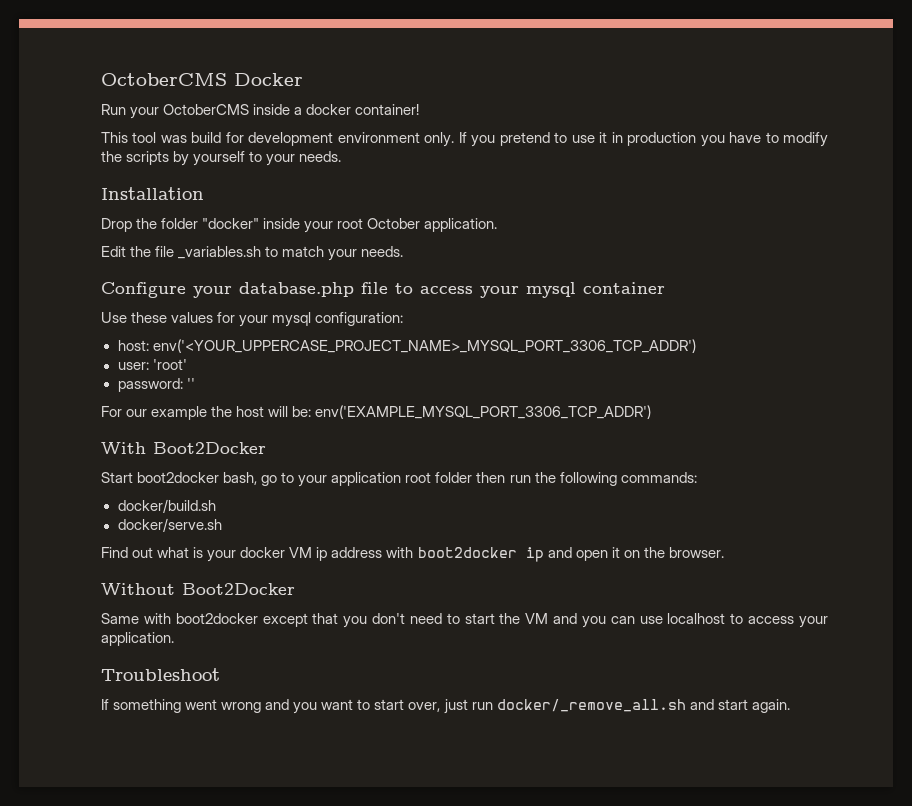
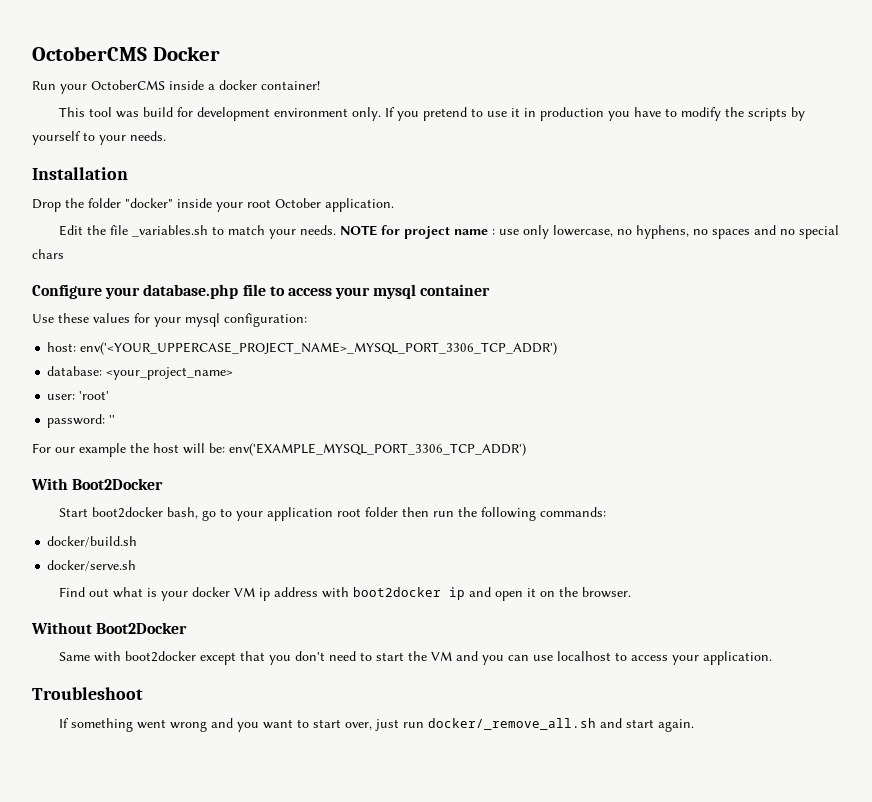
(404, 251) none -> [339,225,839,239] [32,249,64,259] NOTE for project name : use only lowercase, no hyphens, no spaces and no special chars
(696, 346) none -> [47,366,234,380] // database: <your_project_name>

